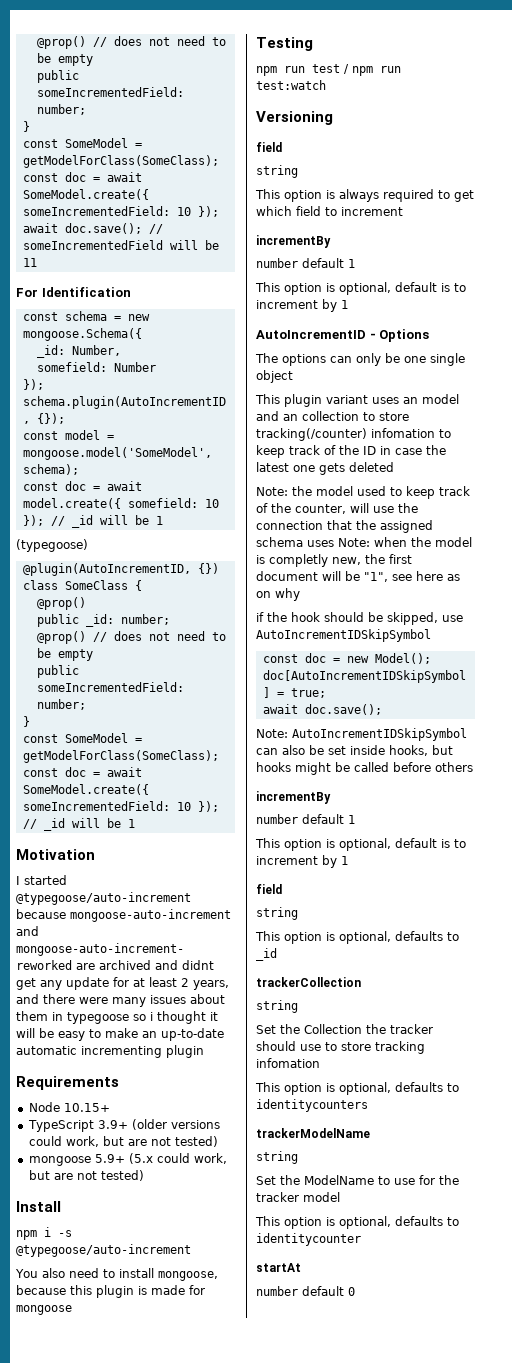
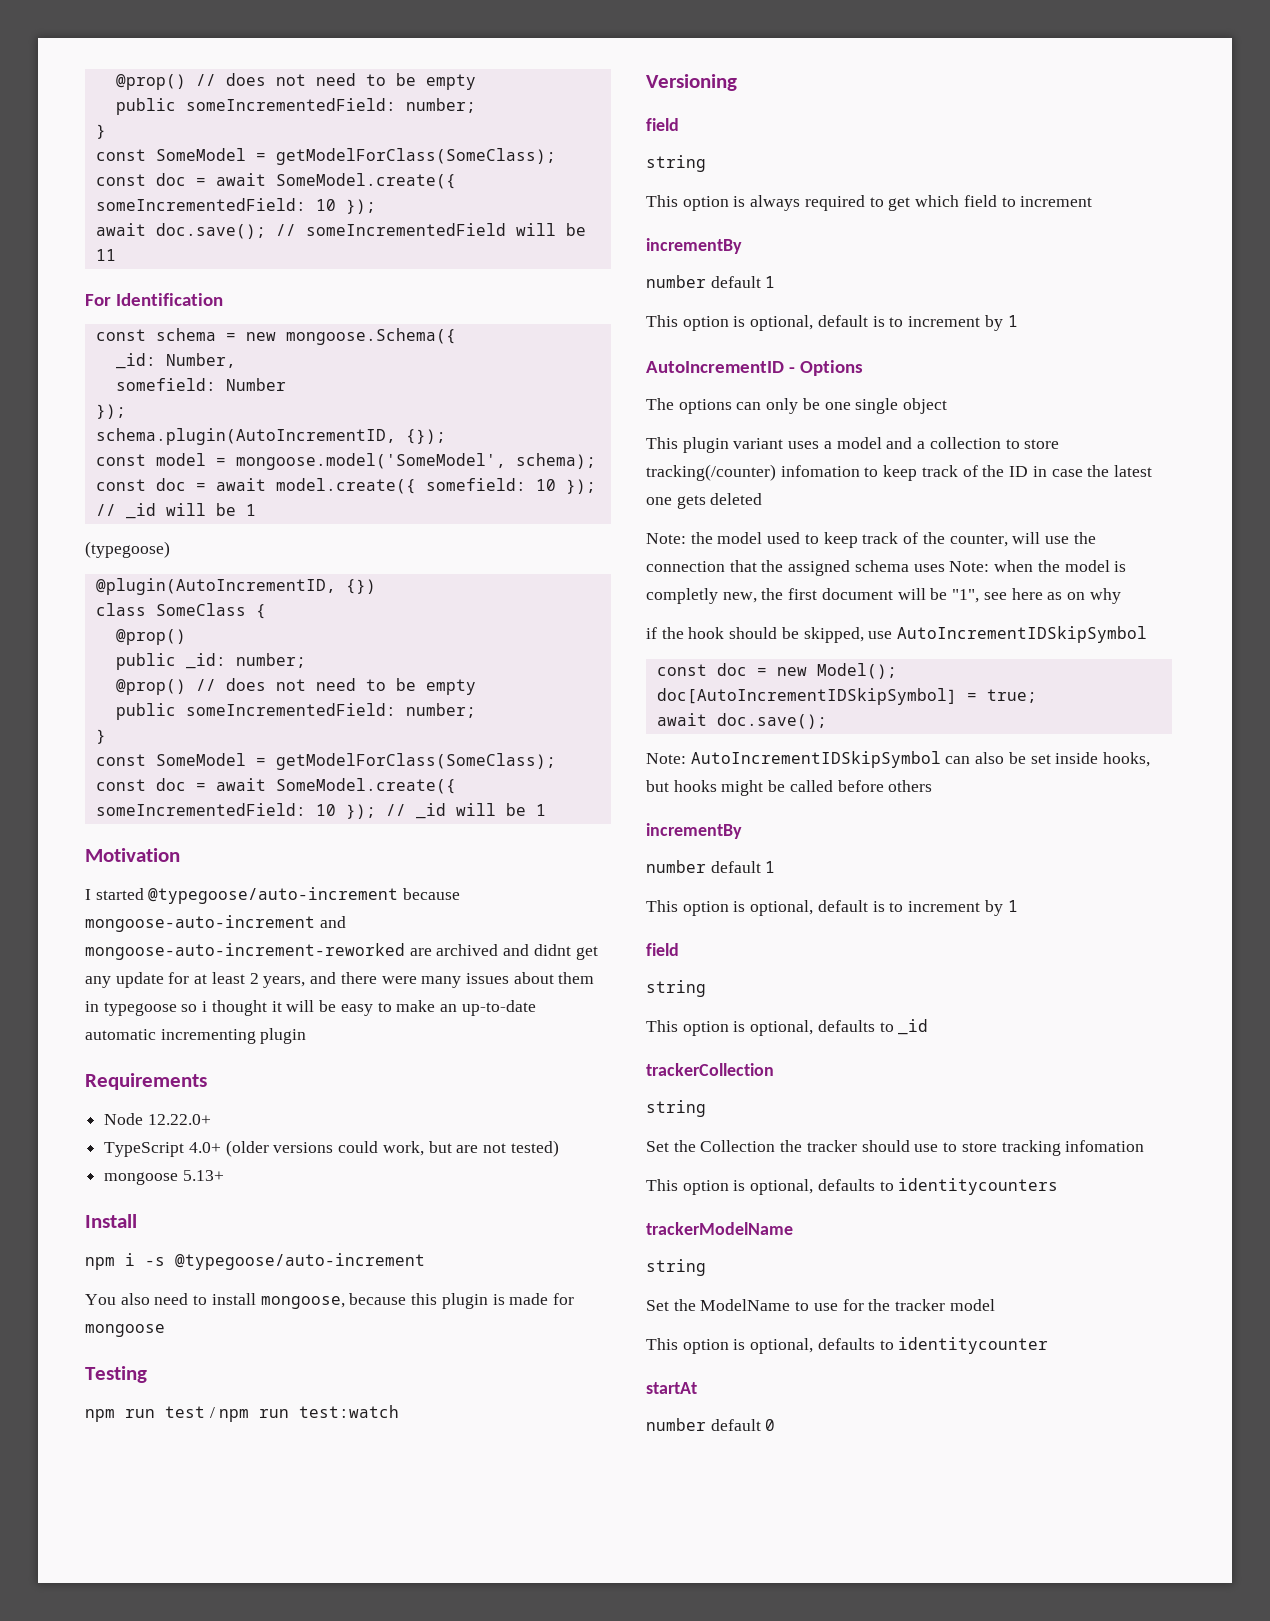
[63,1103,110,1112] 10.15+ -> [147,1114,211,1125] 12.22.0+
[97,1120,128,1129] 3.9+ -> [188,1142,221,1153] 4.0+
[94,1153,227,1164] [28,1170,144,1181] 5.9+ (5.x could work, but are not tested) -> [182,1170,224,1181] 5.13+
[403,397,418,404] an -> [823,441,832,449] a
[283,414,298,421] an -> [917,441,926,449] a

